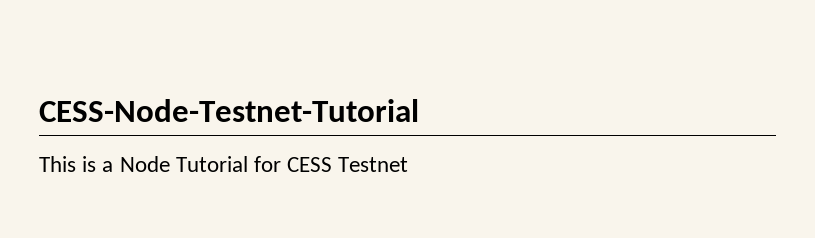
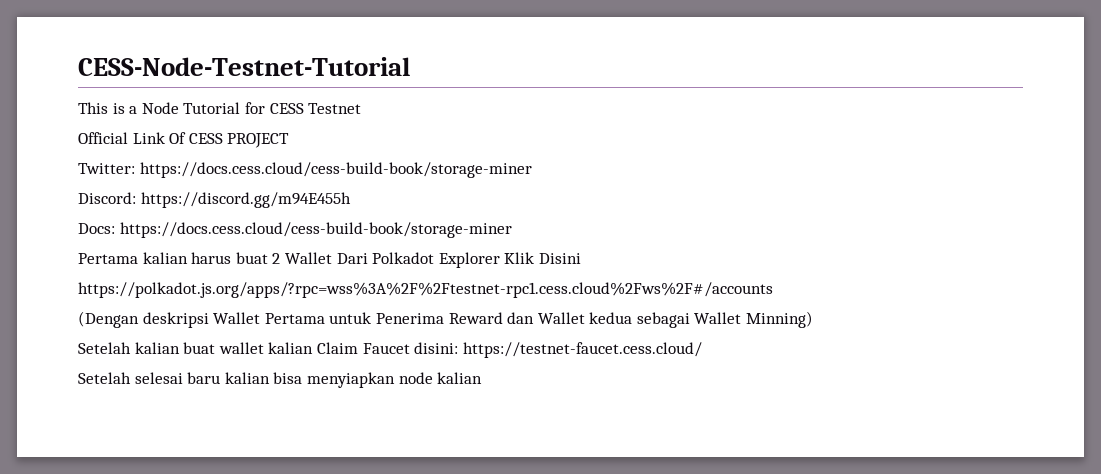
(409, 164) none -> [78,132,290,148] [78,162,532,178] [78,192,351,208] [78,222,512,238] [78,252,581,268] [78,282,773,298] [78,311,814,328] [78,342,702,358] [78,372,483,388] // Official Link Of CESS PROJECT // Twitter: https://docs.cess.cloud/cess-build-book/storage-miner // Discord: https://discord.gg/m94E455h // Docs: https://docs.cess.cloud/cess-build-book/storage-miner // Pertama kalian harus buat 2 Wallet Dari Polkadot Explorer Klik Disini // https://polkadot.js.org/apps/?rpc=wss%3A%2F%2Ftestnet-rpc1.cess.cloud%2Fws%2F#/accounts // (Dengan deskripsi Wallet Pertama untuk Penerima Reward dan Wallet kedua sebagai Wallet Minning) // Setelah kalian buat wallet kalian Claim Faucet disini: https://testnet-faucet.cess.cloud/ // Setelah selesai baru kalian bisa menyiapkan node kalian

